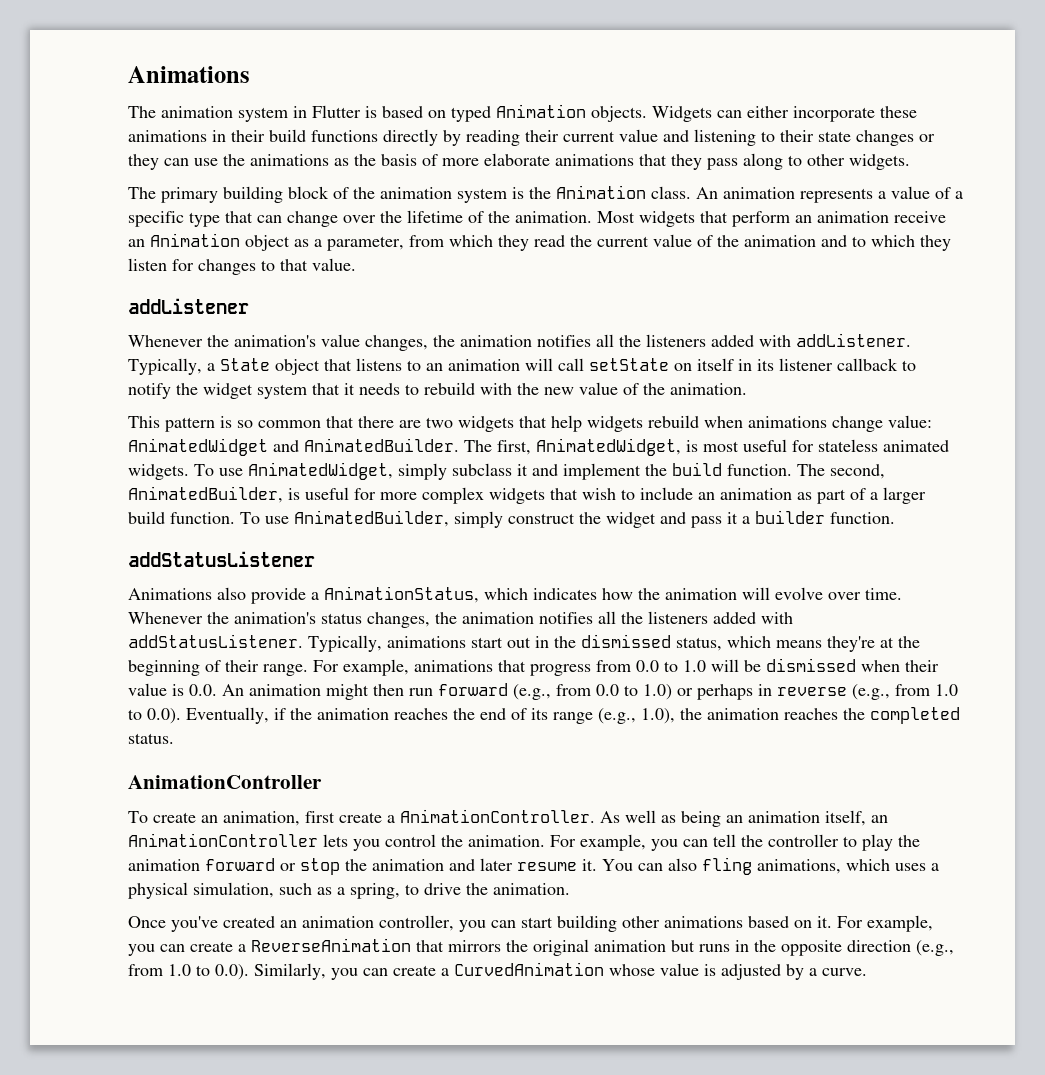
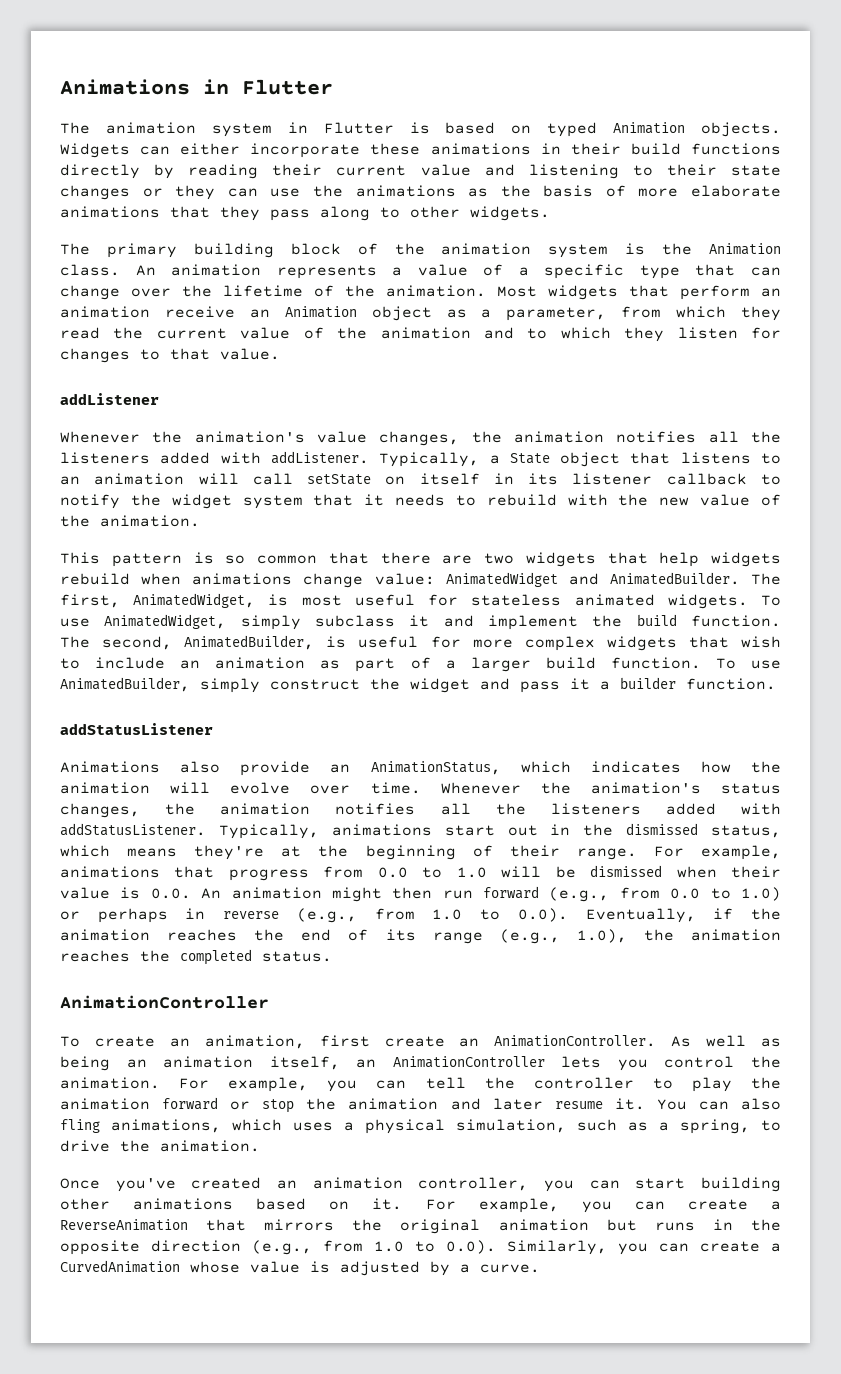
[128,66,250,83] Animations -> [60,79,333,95] Animations in Flutter
[311,592,319,600] a -> [330,764,351,773] an
[387,815,395,823] a -> [459,1038,480,1047] an

